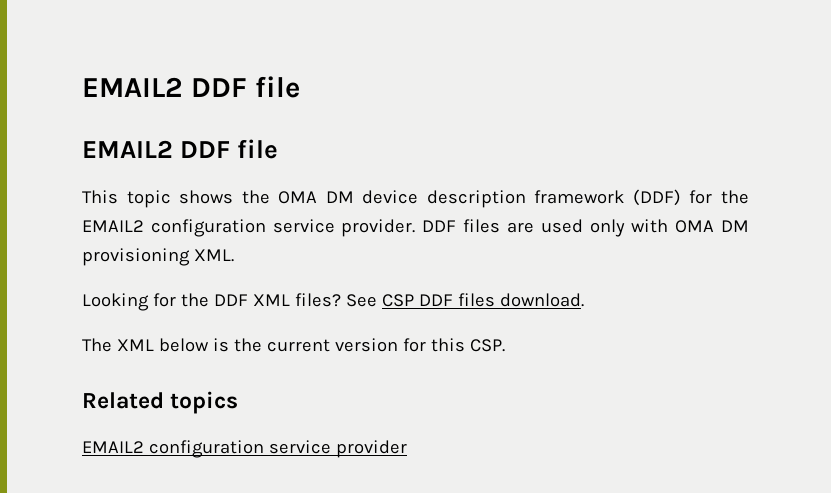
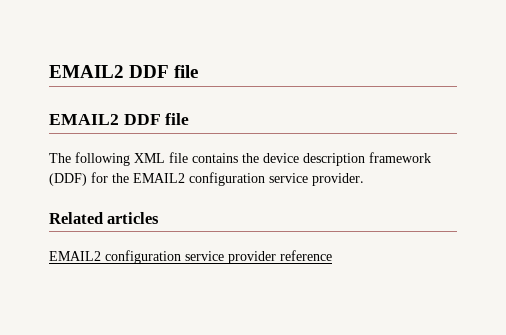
[82,190,354,208] This topic shows the OMA DM -> [49,152,259,166] The following XML file contains the
[422,219,750,237] [82,248,234,266] [82,293,584,311] [82,338,505,352] DDF files are used only with OMA DM provisioning XML. // Looking for the DDF XML files? See CSP DDF files download. // The XML below is the current version for this CSP. -> (364, 179) none
[170,391,239,414] topics -> [107,212,160,224] articles
(407, 449) none -> [280,250,332,261] reference

